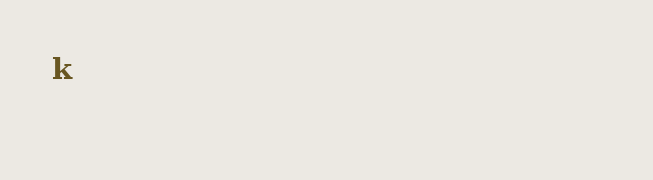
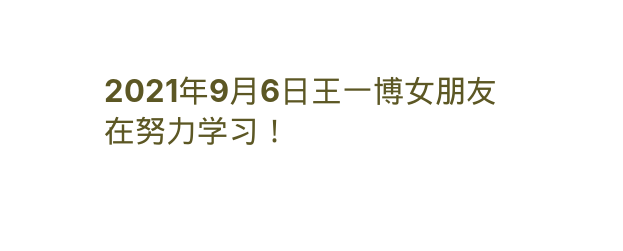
[52,57,73,79] k -> [104,76,497,106] [104,116,290,145] 2021年9月6日王一博女朋友在努力学习！

